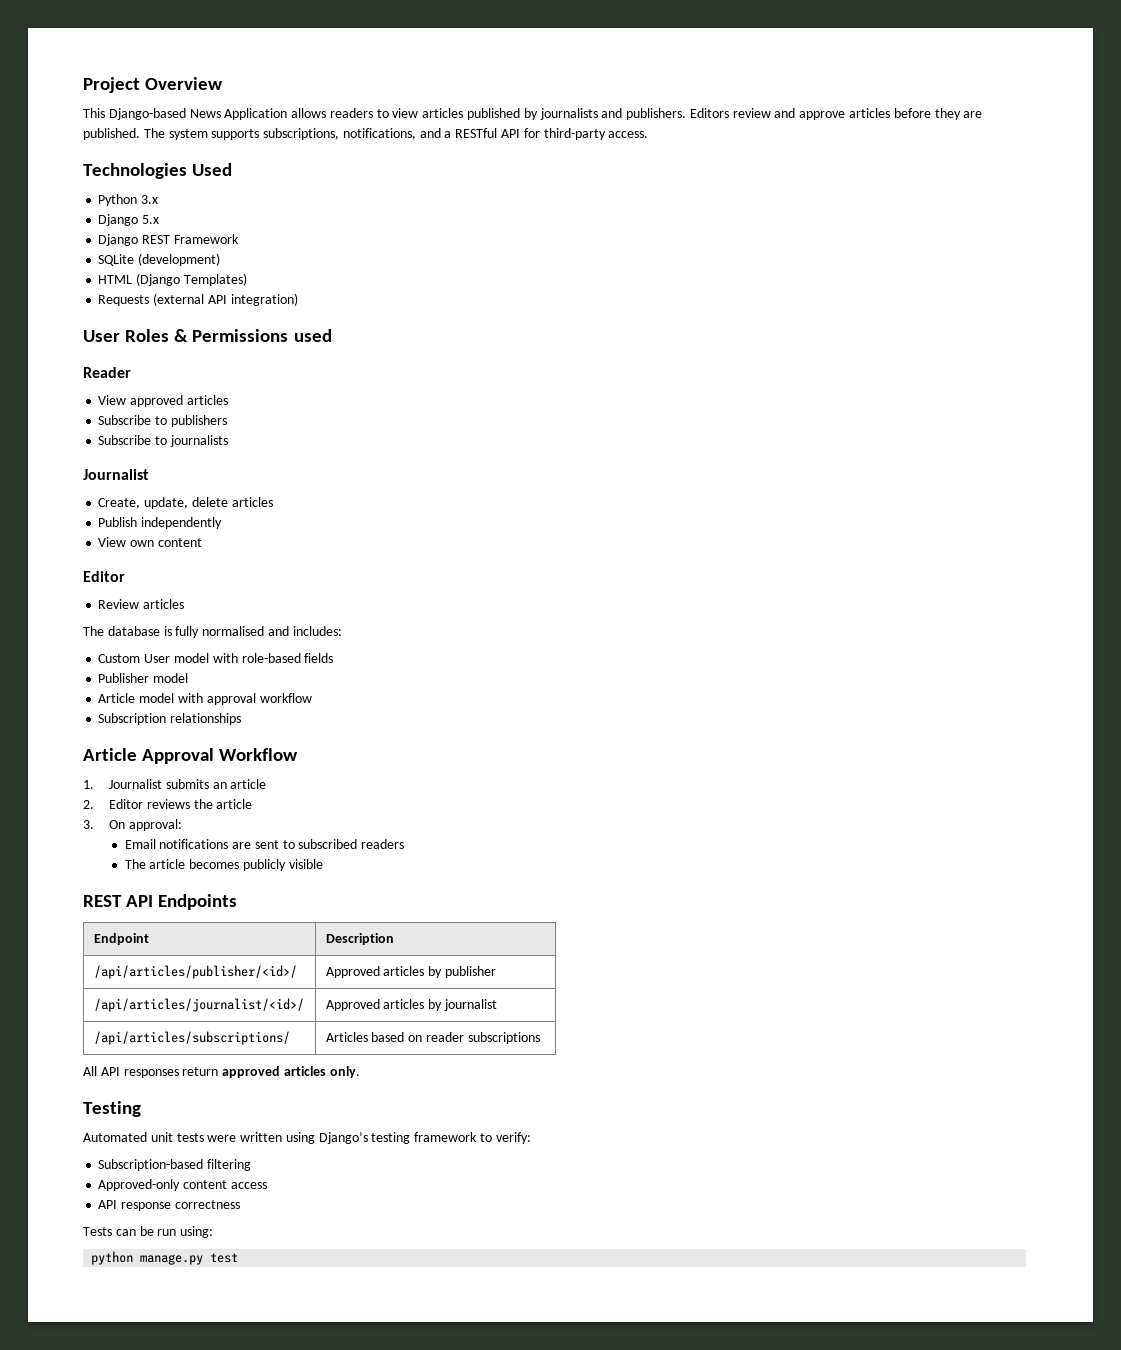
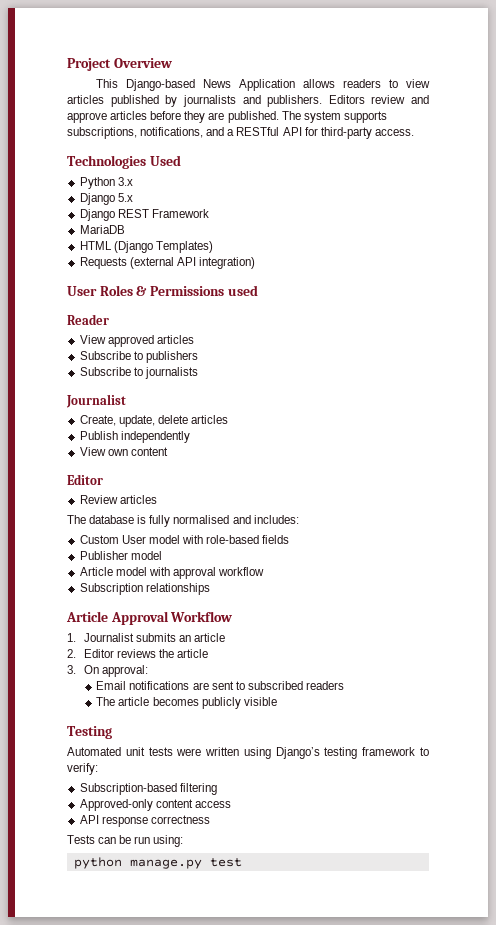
[98,253,221,266] SQLite (development) -> [79,225,125,234] MariaDB
[83,894,238,910] [93,933,149,945] [325,933,394,945] [93,965,297,979] [325,966,496,978] [93,998,304,1012] [325,999,497,1011] [93,1031,290,1045] [325,1032,540,1044] [83,1066,360,1078] // REST API Endpoints // Endpoint | Description // /api/articles/publisher/<id>/ | Approved articles by publisher // /api/articles/journalist/<id>/ | Approved articles by journalist // /api/articles/subscriptions/ | Articles based on reader subscriptions // All API responses return approved articles only. -> (277, 701) none

